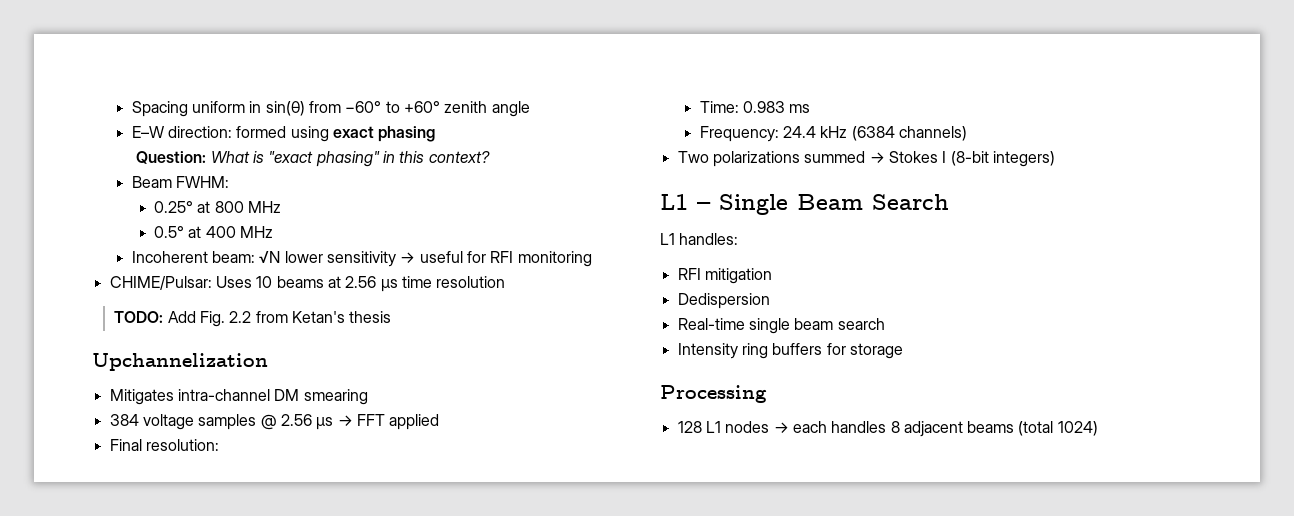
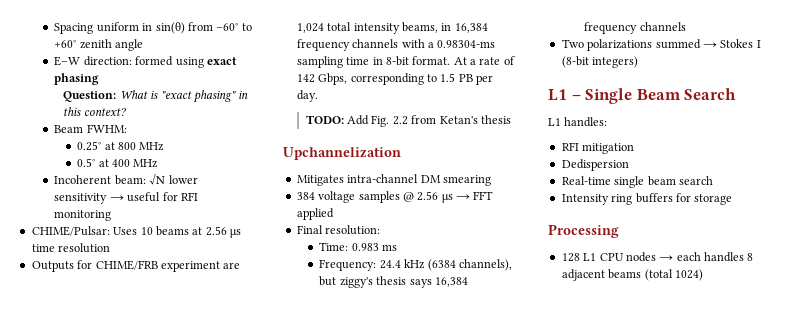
(506, 282) none -> [31,260,241,272] [296,22,488,34] [296,39,496,51] [296,56,515,68] [296,73,493,85] [296,90,318,102] // Outputs for CHIME/FRB experiment are 1,024 total intensity beams, in 16,384 frequency channels with a 0.98304-ms sampling time in 8-bit format. At a rate of 142 Gbps, corresponding to 1.5 PB per day.
[899,126,968,141] channels) -> [458,259,512,271] [319,276,468,288] [584,22,686,34] channels), but ziggy's thesis says 16,384 frequency channels
(721, 427) none -> [599,253,624,261] CPU

